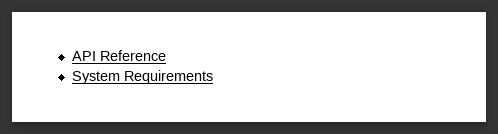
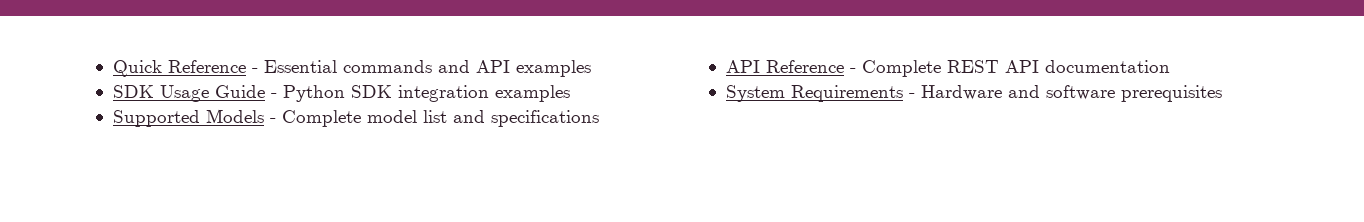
[71,50,166,61] [71,70,213,84] API Reference // System Requirements -> [112,60,591,77] [112,85,570,102] [112,109,599,127] [725,60,1170,77] [725,85,1222,102] Quick Reference - Essential commands and API examples // SDK Usage Guide - Python SDK integration examples // Supported Models - Complete model list and specifications // API Reference - Complete REST API documentation // System Requirements - Hardware and software prerequisites

